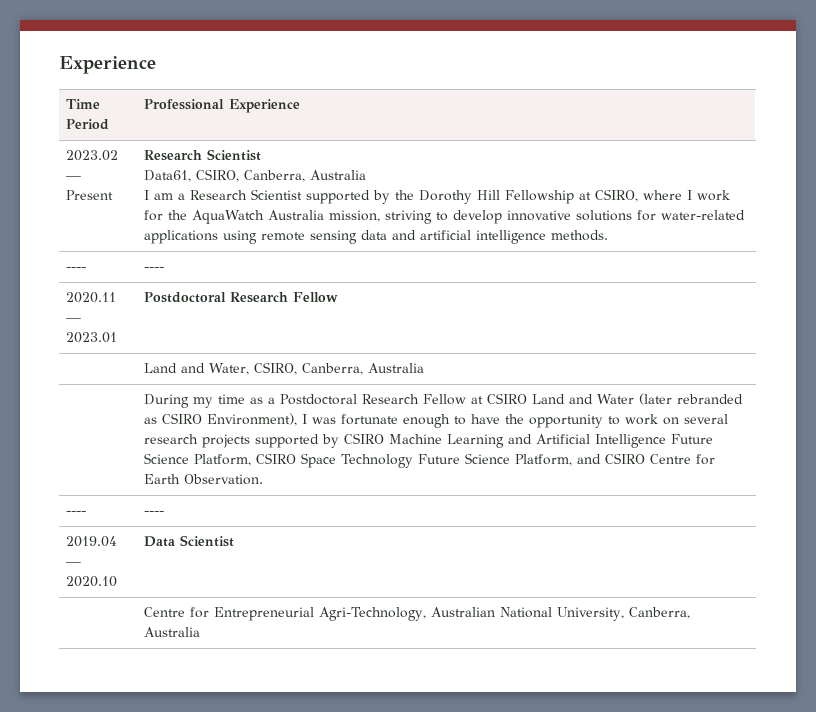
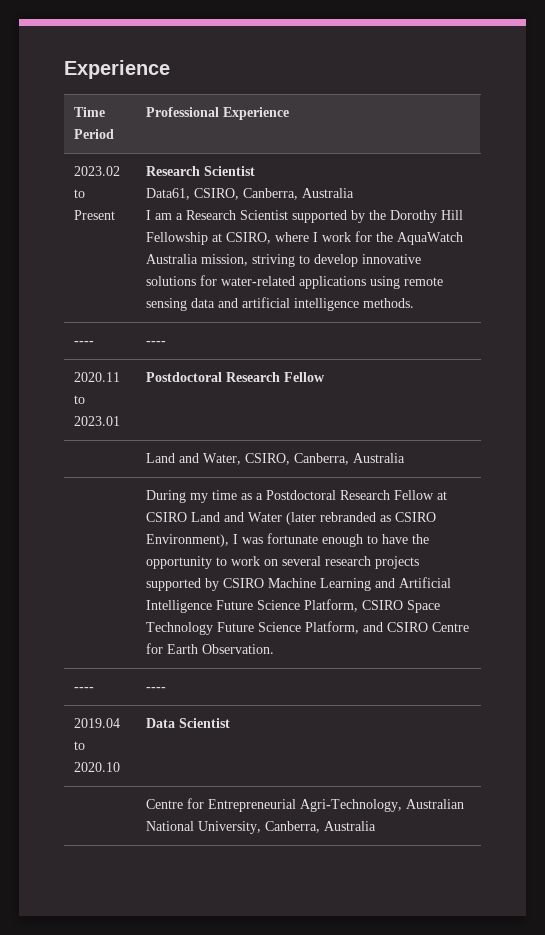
[65,176,81,180] — -> [73,189,85,198] to
[65,318,81,322] — -> [73,395,85,404] to
[65,562,81,566] — -> [73,741,85,750] to

